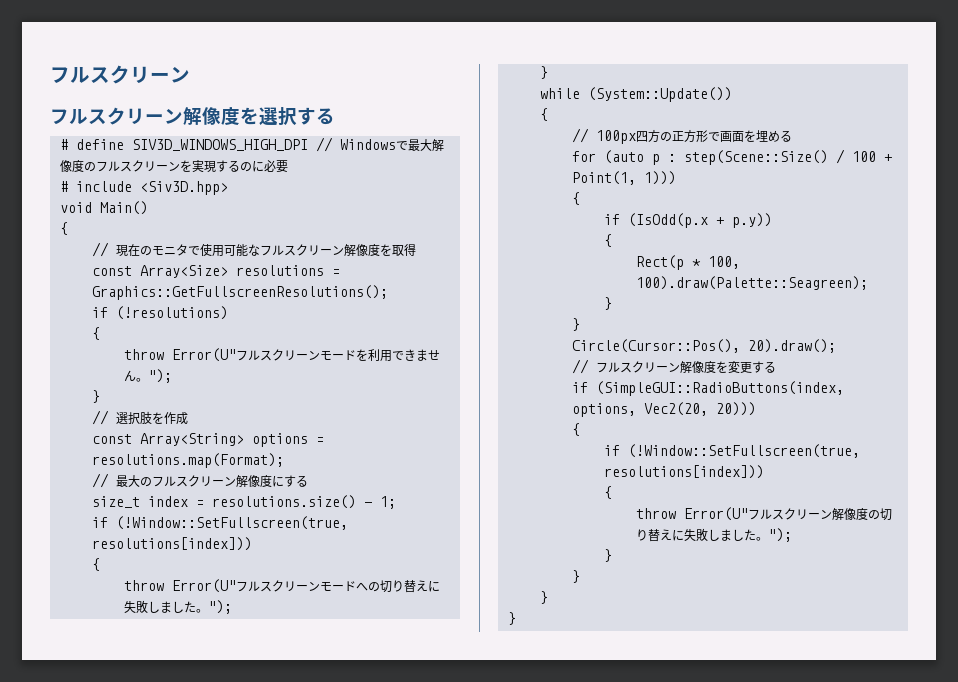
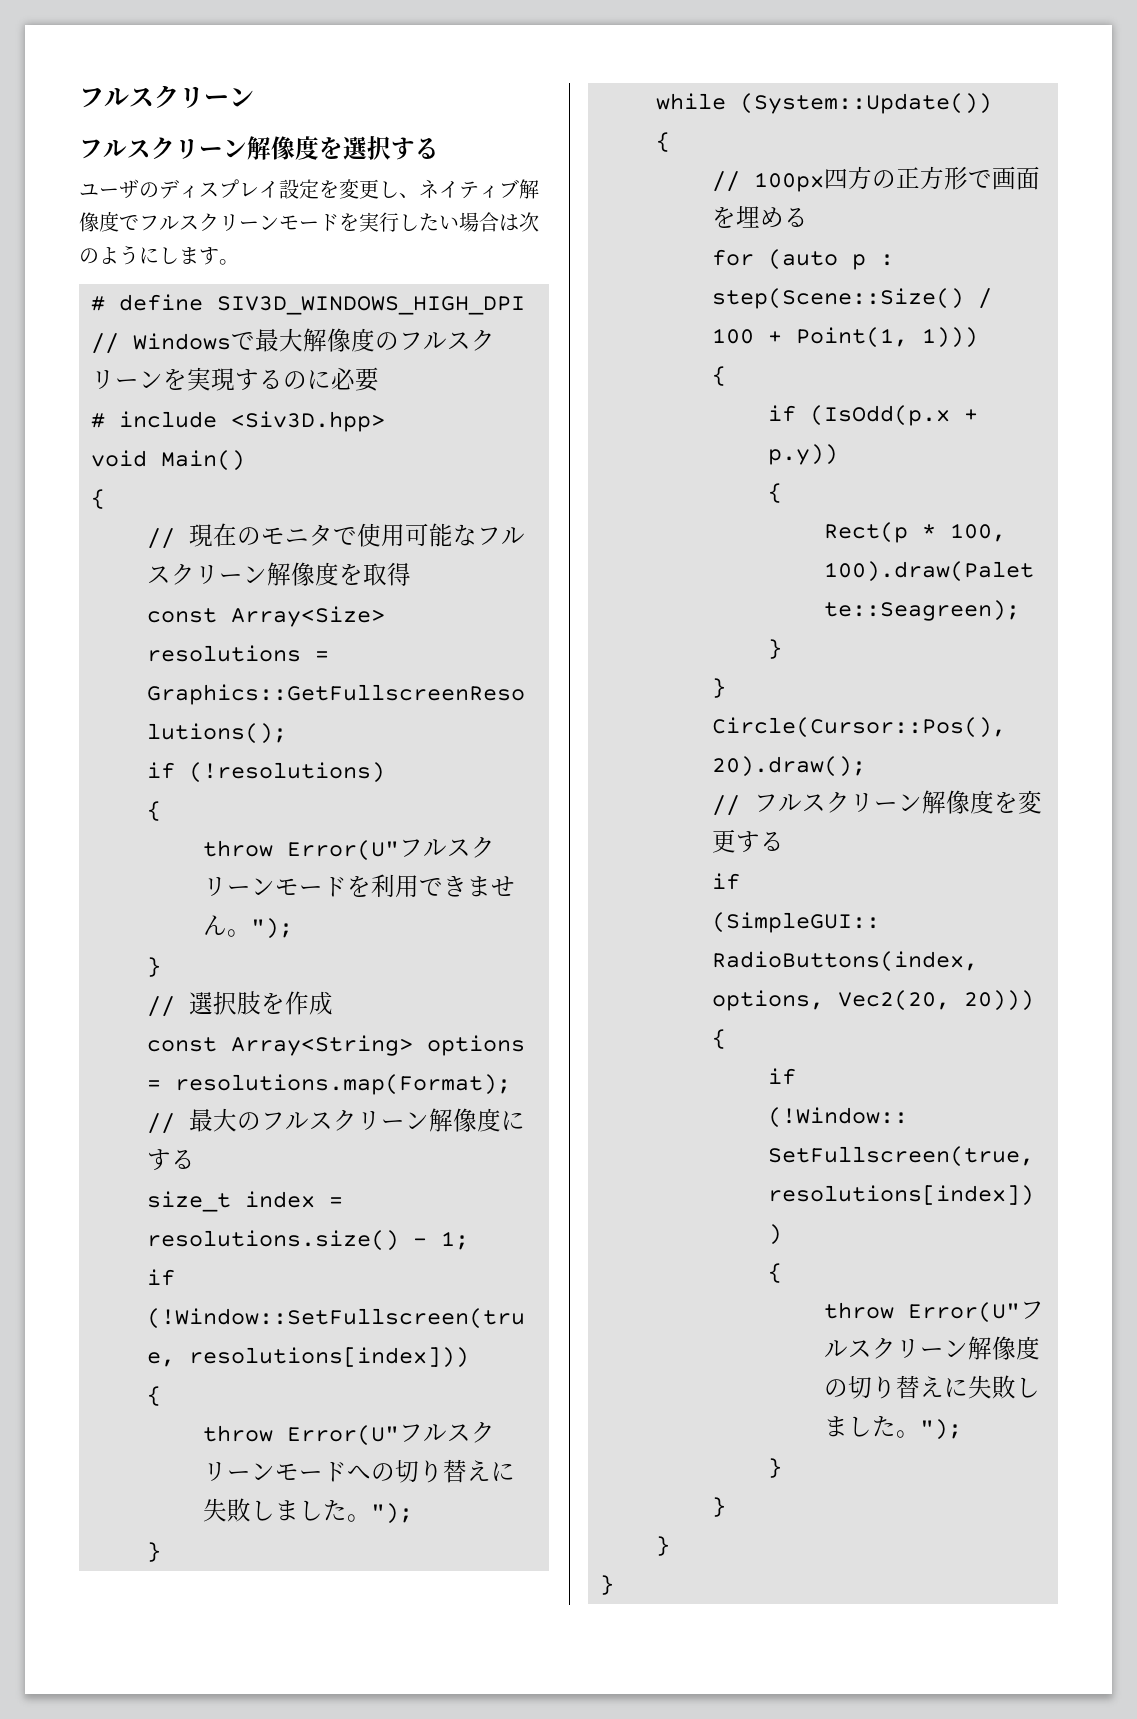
(335, 116) none -> [79,179,539,199] [79,211,539,232] [79,245,239,265] // ユーザのディスプレイ設定を変更し、ネイティブ解像度でフルスクリーンモードを実行したい場合は次のようにします。

